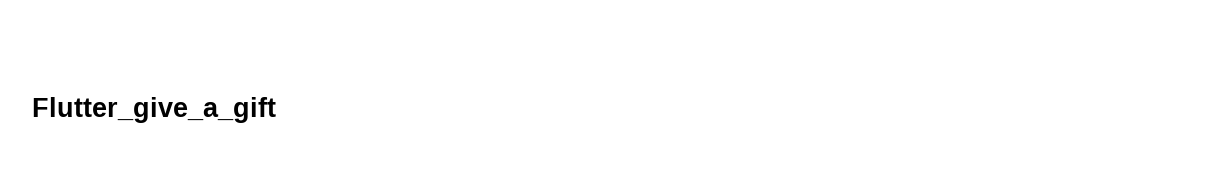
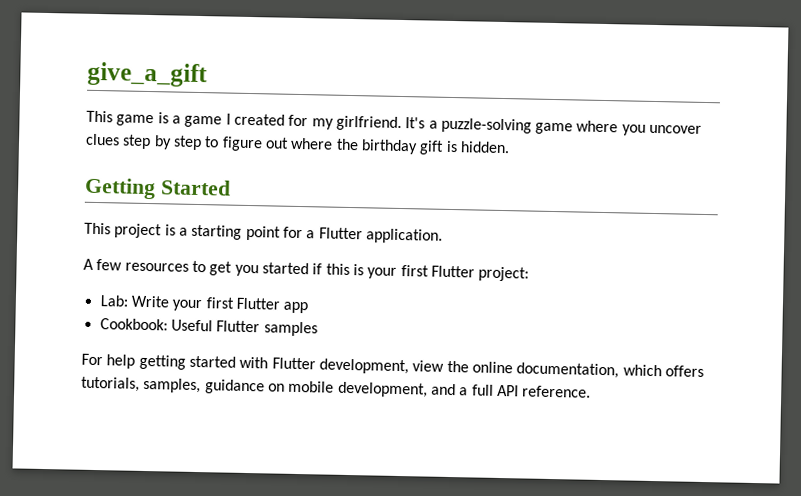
[32,97,276,123] Flutter_give_a_gift -> [87,61,208,88] [86,110,703,136] [85,133,510,155] [84,177,231,200] [84,222,443,244] [83,258,530,282] [99,295,309,314] [99,318,318,337] [81,353,704,379] [81,376,592,398] give_a_gift // This game is a game I created for my girlfriend. It's a puzzle-solving game where you uncover clues step by step to figure out where the birthday gift is hidden. // Getting Started // This project is a starting point for a Flutter application. // A few resources to get you started if this is your first Flutter project: // Lab: Write your first Flutter app // Cookbook: Useful Flutter samples // For help getting started with Flutter development, view the online documentation, which offers tutorials, samples, guidance on mobile development, and a full API reference.

